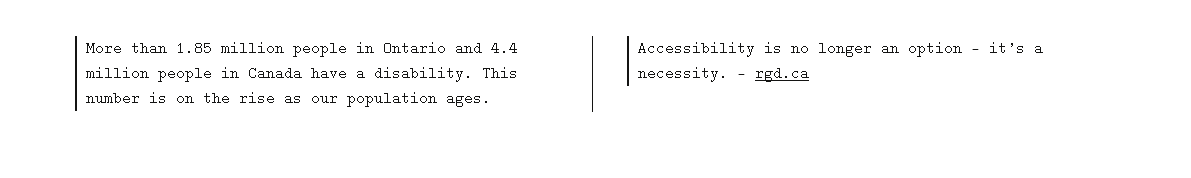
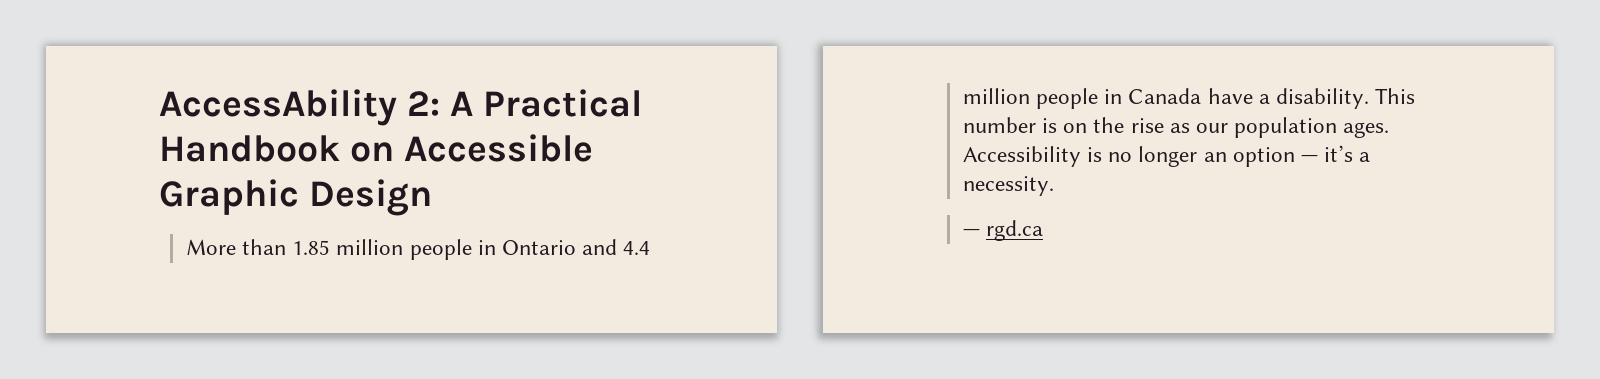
(86, 48) none -> [159,89,643,126] [159,134,594,162] [159,179,433,216] AccessAbility 2: A Practical Handbook on Accessible Graphic Design //
(729, 74) none -> (1054, 186) //

